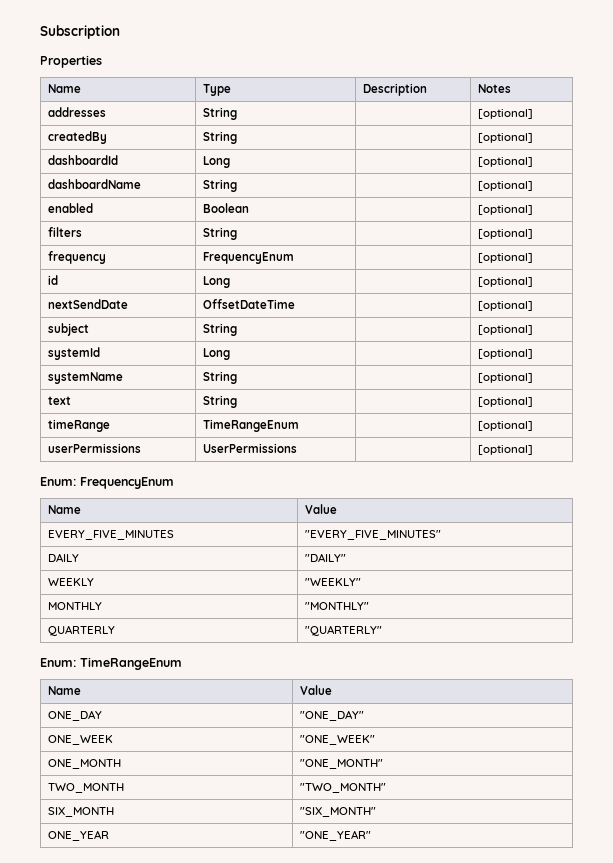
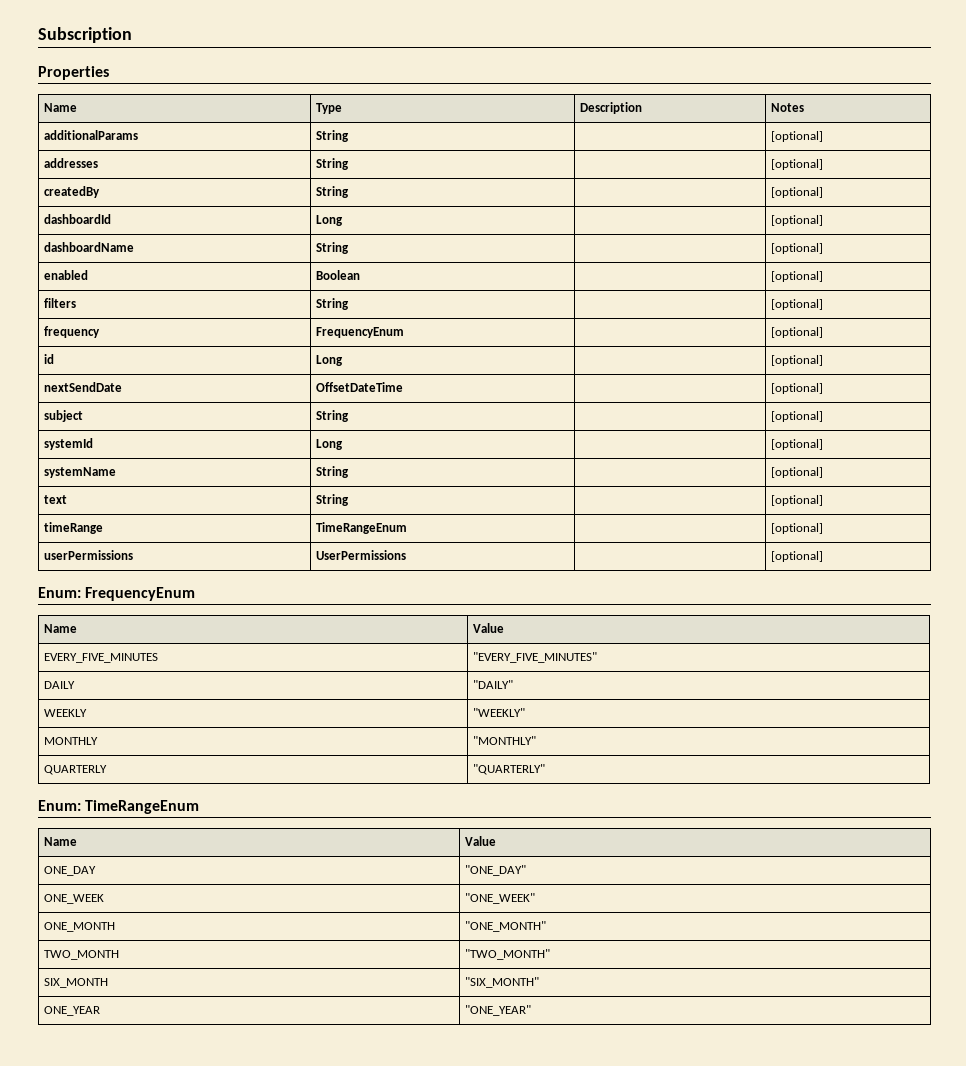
(512, 88) none -> [43,130,138,140] [315,130,349,142] [770,131,823,142] // additionalParams | String | | [optional]

